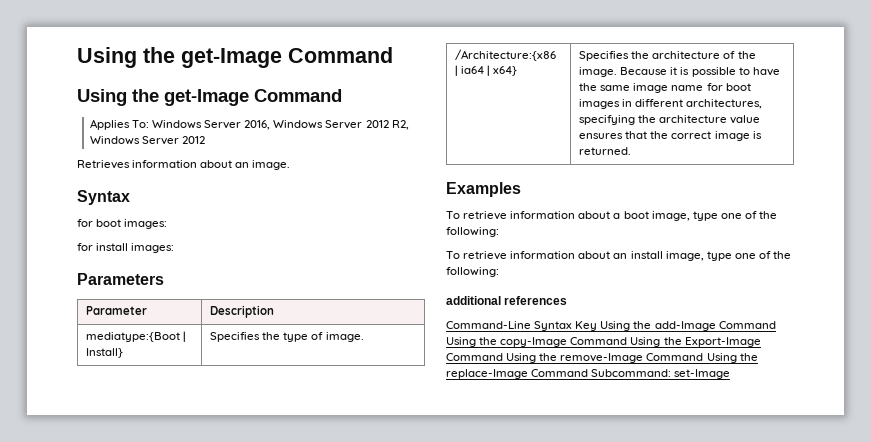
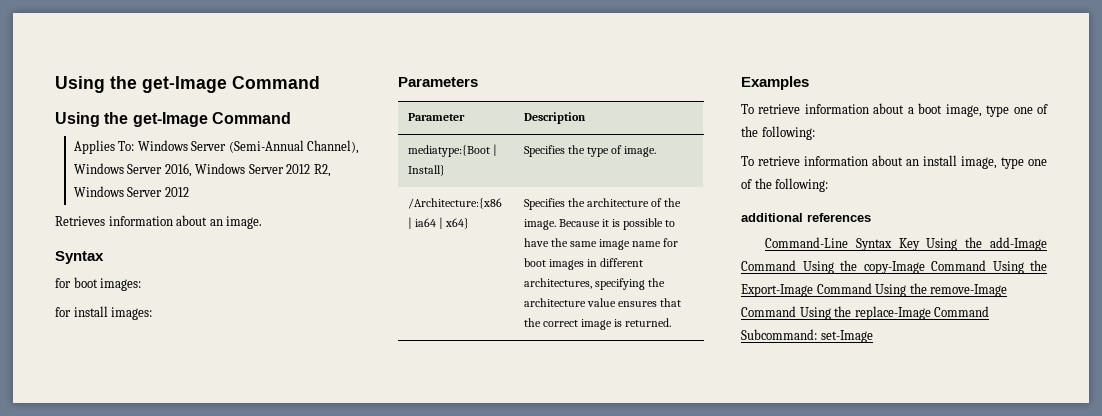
(242, 124) none -> [228,140,360,154] [73,163,163,174] (Semi-Annual Channel), Windows Server

